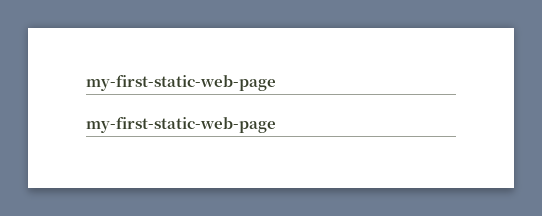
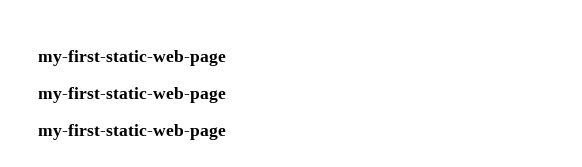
[86,75,276,91] [86,117,276,133] my-first-static-web-page // my-first-static-web-page -> [38,50,226,66] [38,87,226,103] [38,124,226,140] my-first-static-web-page // my-first-static-web-page // my-first-static-web-page

